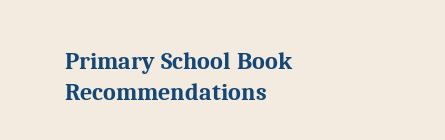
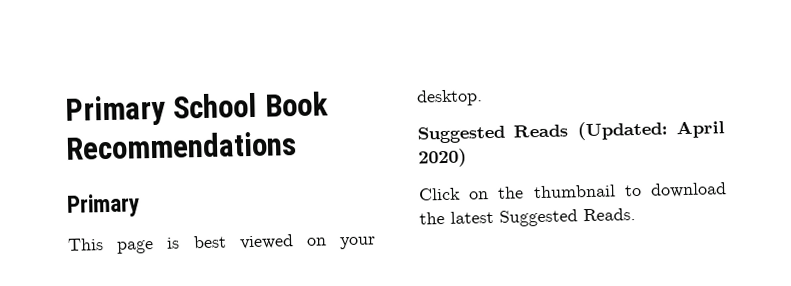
(267, 91) none -> [67,193,140,218] [67,234,376,254] [416,89,483,107] [417,120,725,144] [418,148,467,168] [418,182,727,201] [419,208,636,227] // Primary // This page is best viewed on your desktop. // Suggested Reads (Updated: April 2020) // Click on the thumbnail to download the latest Suggested Reads.

